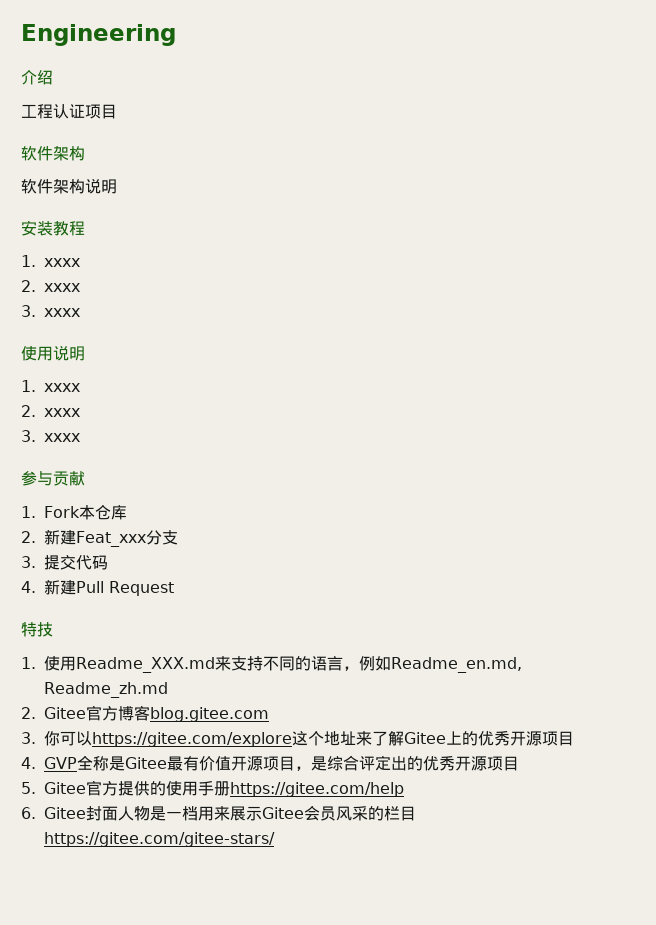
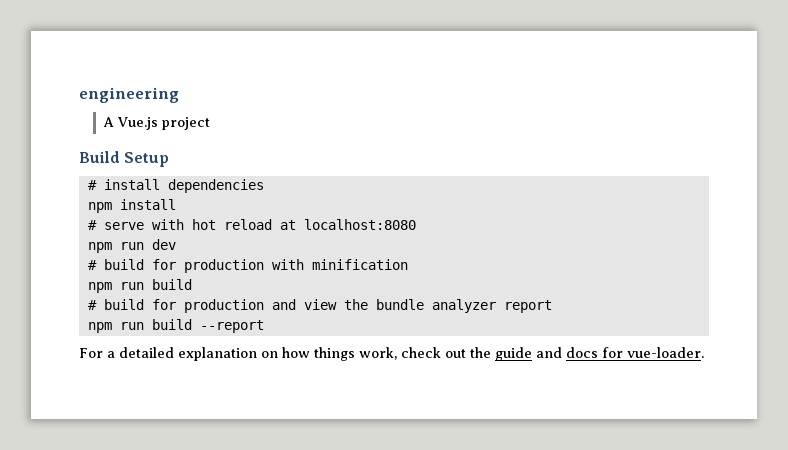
[21,24,176,46] [21,70,53,85] [21,104,117,119] [21,145,85,161] [21,178,117,194] [21,220,85,236] [21,255,80,267] [21,280,80,292] [21,305,80,317] [21,345,85,361] [21,380,80,392] [21,405,80,417] [21,430,80,442] [21,471,85,486] [21,505,127,520] [21,529,178,547] [21,555,108,570] [21,579,174,596] [21,622,53,637] [21,656,522,673] [44,682,168,698] [21,705,269,722] [21,731,574,747] [21,755,519,771] [21,780,404,797] [21,805,416,821] [44,832,275,847] Engineering // 介绍 // 工程认证项目 // 软件架构 // 软件架构说明 // 安装教程 // 1. xxxx // 2. xxxx // 3. xxxx // 使用说明 // 1. xxxx // 2. xxxx // 3. xxxx // 参与贡献 // 1. Fork本仓库 // 2.新建Feat_xxx分支 // 3.提交代码 // 4.新建Pull Request // 特技 // 1.使用Readme_XXX.md来支持不同的语言，例如Readme_en.md, Readme_zh.md // 2. Gitee官方博客blog.gitee.com // 3.你可以https://gitee.com/explore这个地址来了解Gitee上的优秀开源项目 // 4. GVP全称是Gitee最有价值开源项目，是综合评定出的优秀开源项目 // 5. Gitee官方提供的使用手册https://gitee.com/help // 6. Gitee封面人物是一档用来展示Gitee会员风采的栏目https://gitee.com/gitee-stars/ -> [79,87,179,103] [102,117,210,130] [79,151,170,167] [87,179,264,193] [87,199,176,213] [87,219,416,230] [87,239,176,253] [87,259,408,273] [87,279,192,293] [87,299,552,313] [87,319,264,333] [79,347,704,361] engineering // A Vue.js project // Build Setup // # install dependencies // npm install // # serve with hot reload at localhost:8080 // npm run dev // # build for production with minification // npm run build // # build for production and view the bundle analyzer report // npm run build --report // For a detailed explanation on how things work, check out the guide and docs for vue-loader.

